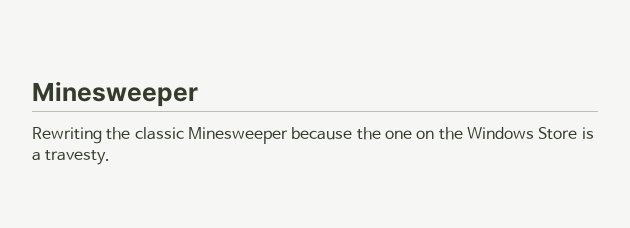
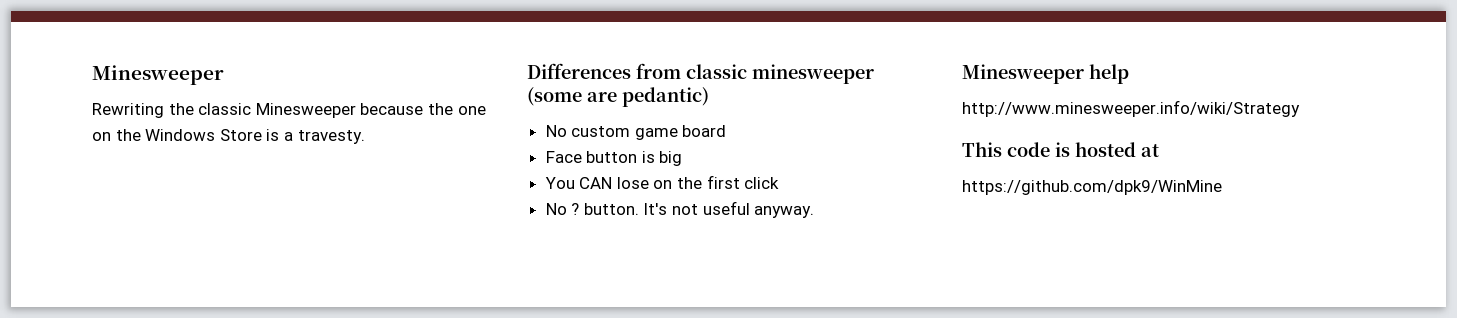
(111, 157) none -> [527,63,874,84] [527,87,709,107] [545,125,727,140] [545,151,683,166] [544,175,780,189] [545,201,815,218] [962,64,1129,84] [962,100,1300,117] [962,142,1159,157] [962,180,1222,195] // Differences from classic minesweeper (some are pedantic) // No custom game board // Face button is big // You CAN lose on the first click // No ? button. It's not useful anyway. // Minesweeper help // http://www.minesweeper.info/wiki/Strategy // This code is hosted at // https://github.com/dpk9/WinMine

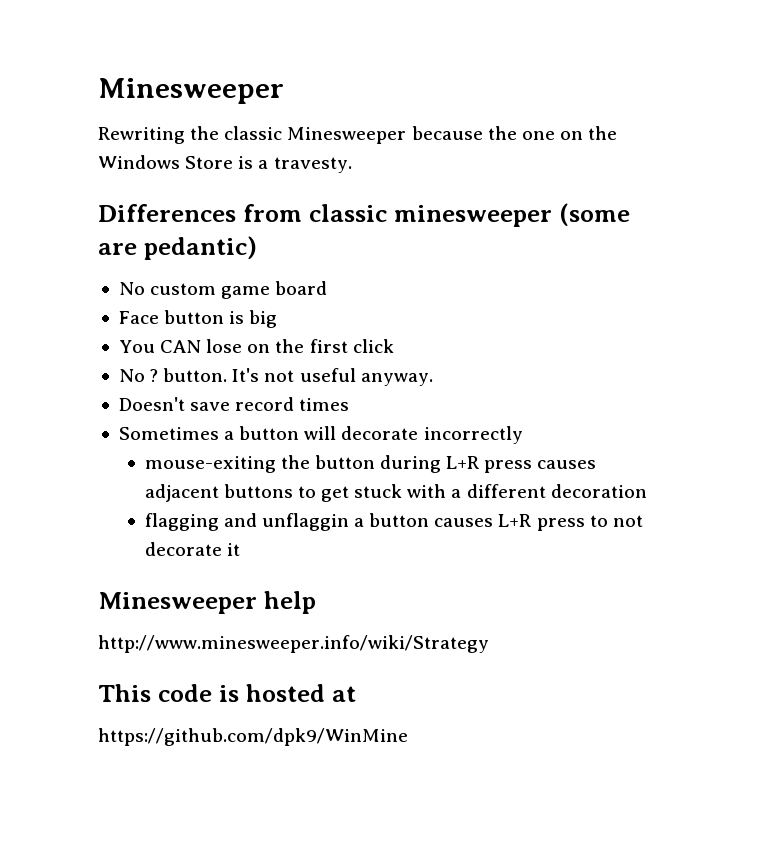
(815, 212) none -> [118,397,350,411] [118,426,523,444] [144,455,597,473] [144,484,647,502] [144,513,643,531] [144,542,240,556] // Doesn't save record times // Sometimes a button will decorate incorrectly // mouse-exiting the button during L+R press causes adjacent buttons to get stuck with a different decoration // flagging and unflaggin a button causes L+R press to not decorate it

